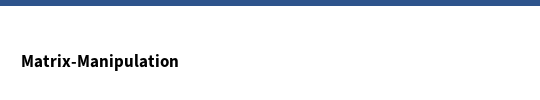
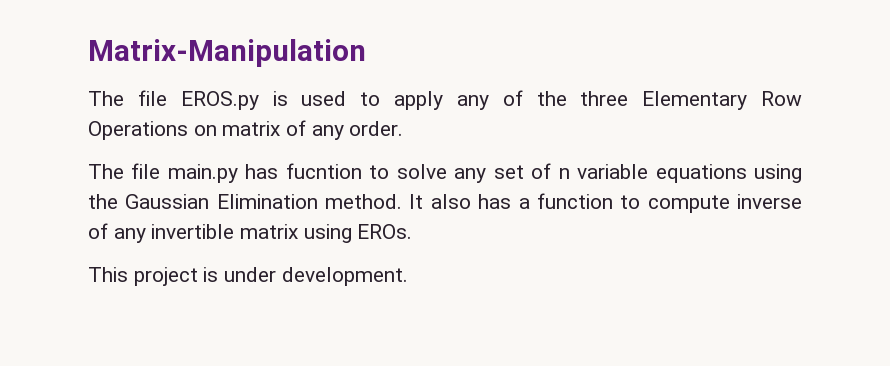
(179, 62) none -> [88,90,802,110] [88,120,404,140] [88,163,802,183] [88,193,803,213] [88,223,413,243] [88,267,408,286] // The file EROS.py is used to apply any of the three Elementary Row Operations on matrix of any order. // The file main.py has fucntion to solve any set of n variable equations using the Gaussian Elimination method. It also has a function to compute inverse of any invertible matrix using EROs. // This project is under development.

